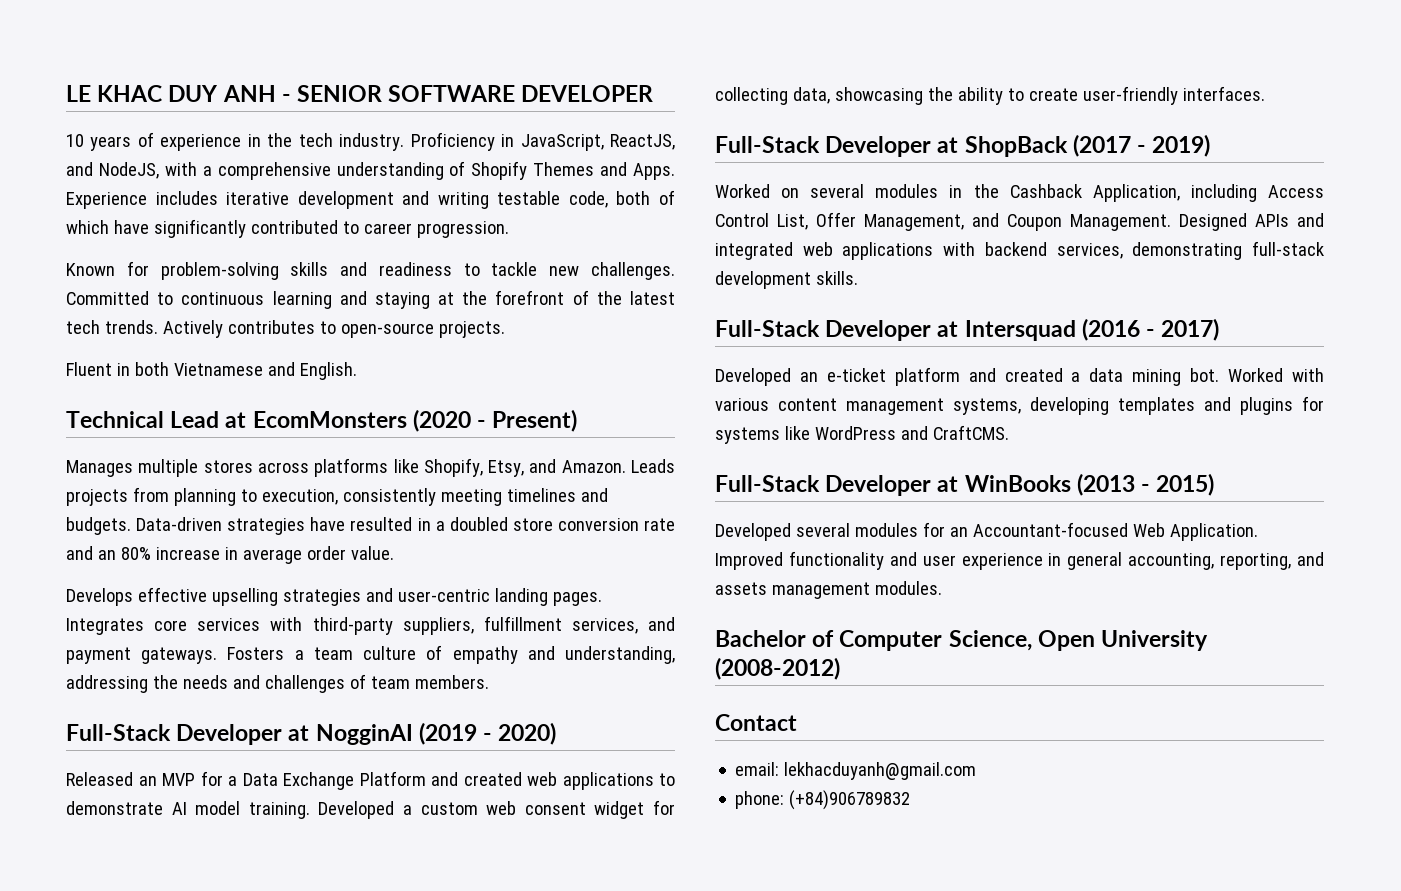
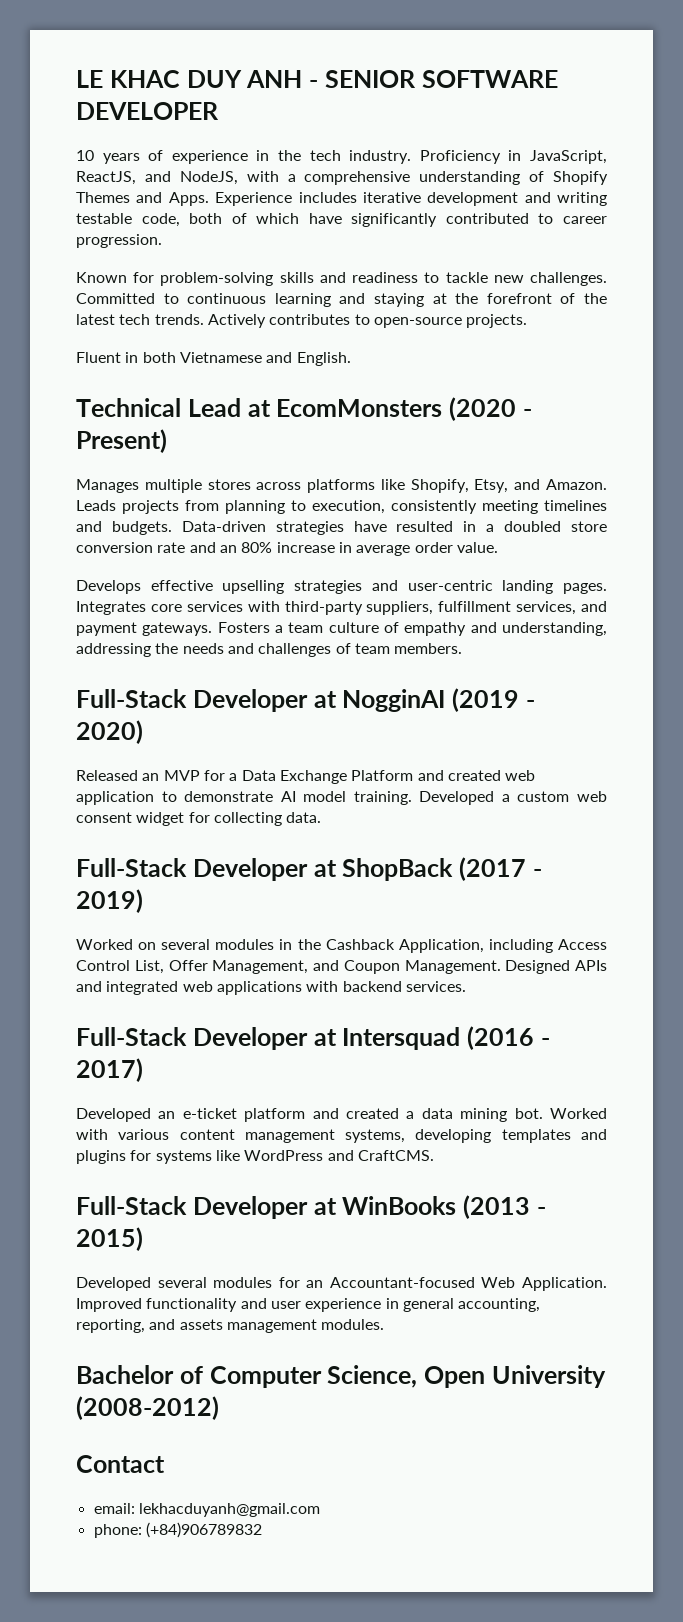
[562,772,654,790] applications -> [76,791,154,805] application
[792,86,1265,105] data, showcasing the ability to create user-friendly interfaces. -> [286,812,322,823] data.
[1056,241,1324,260] [715,271,858,289] services, demonstrating full-stack development skills. -> [405,981,466,992] services.

